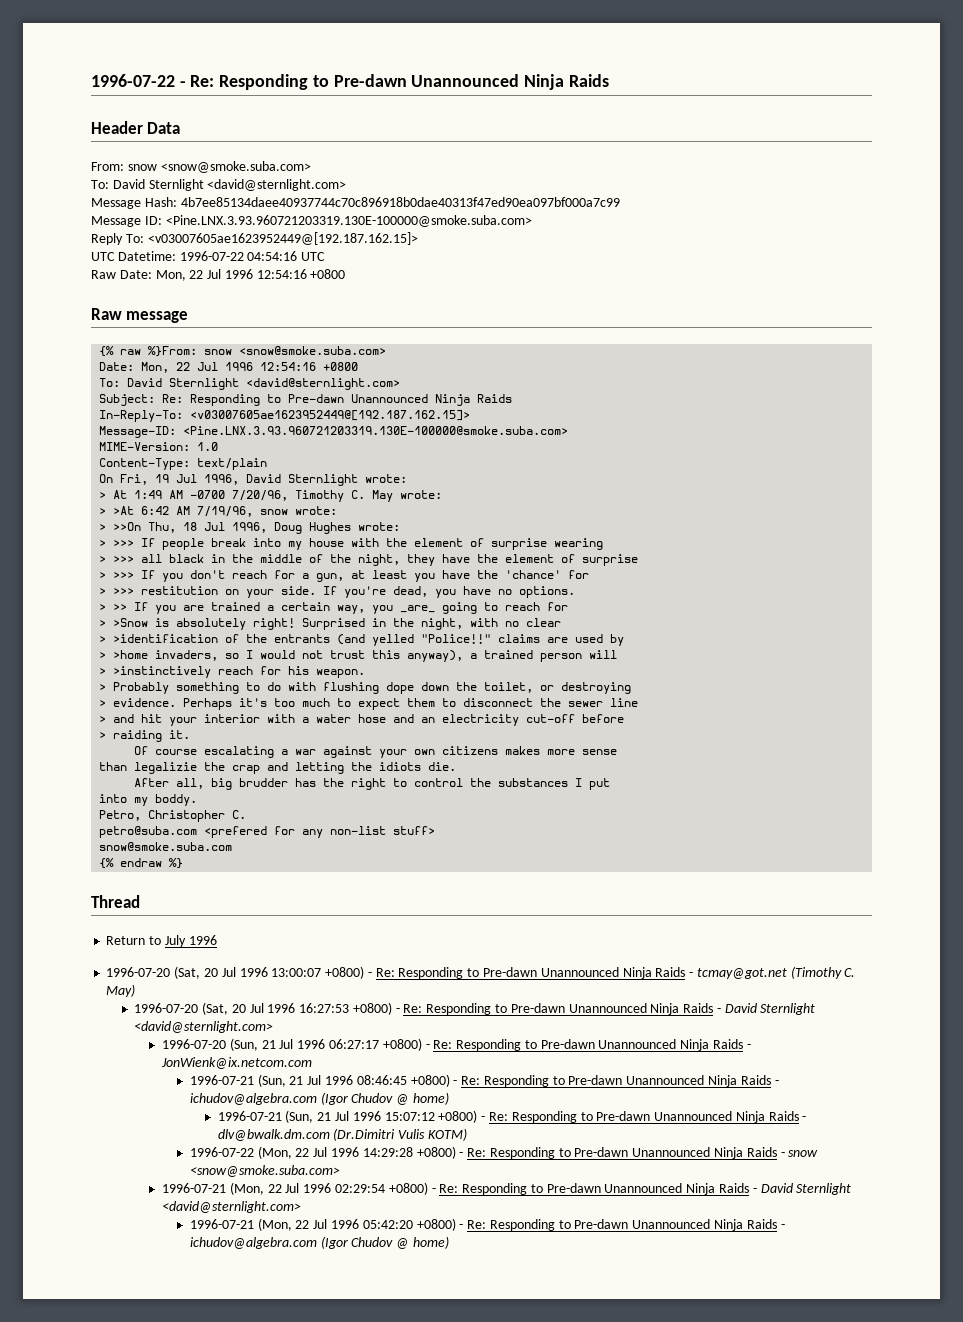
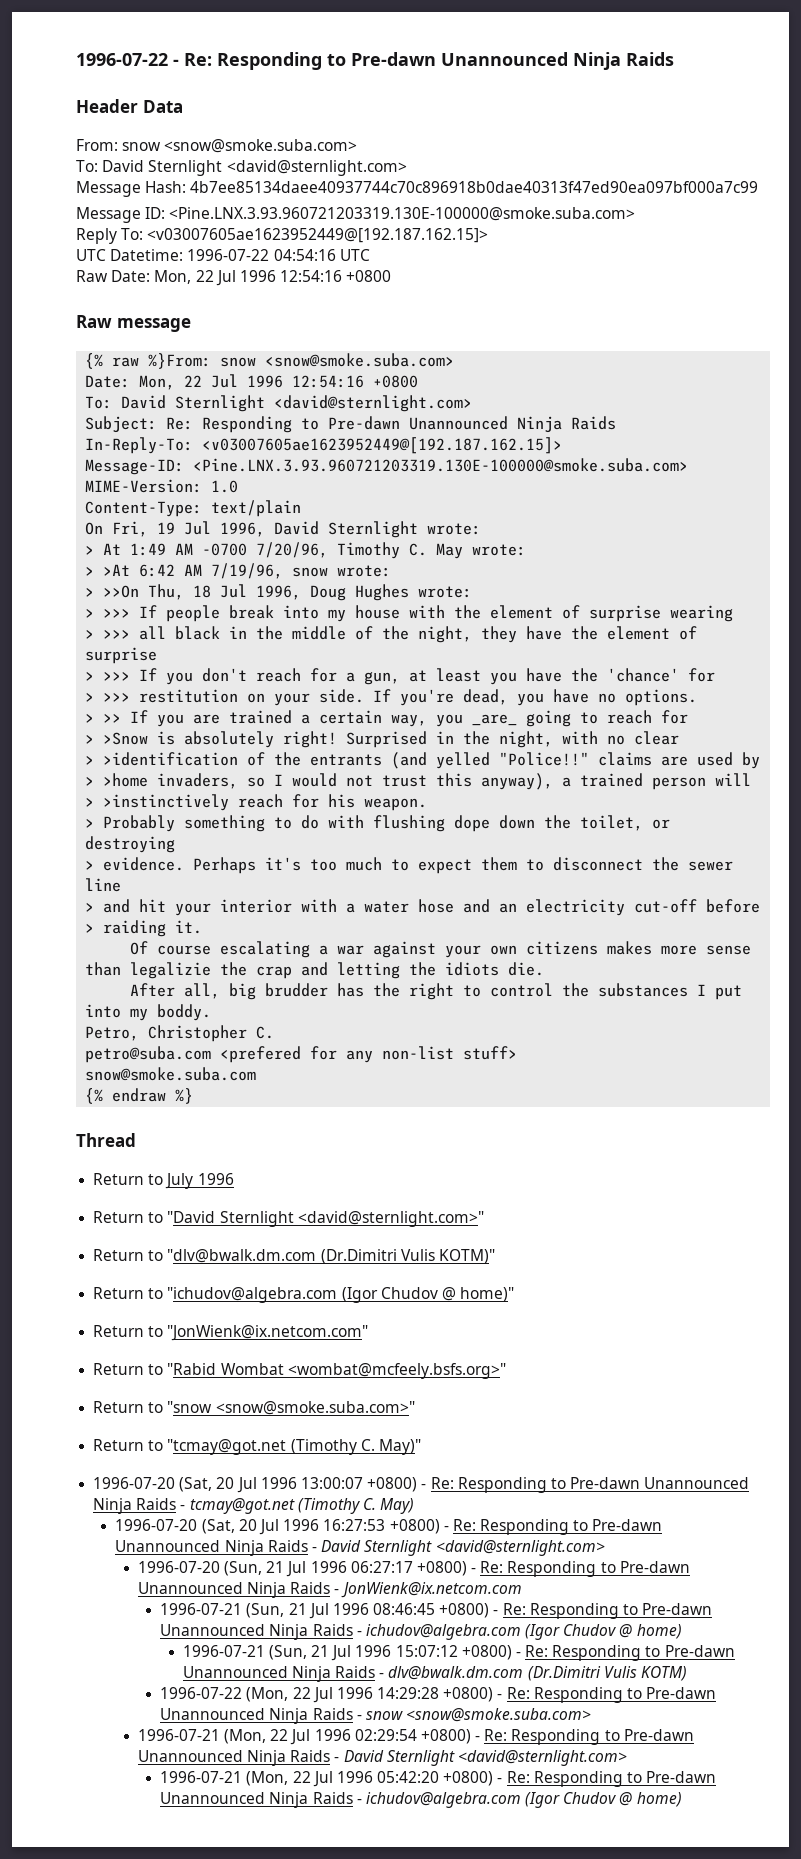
(217, 940) none -> [93,1211,484,1227] [93,1249,495,1264] [93,1287,515,1303] [93,1325,369,1341] [93,1363,506,1379] [93,1401,415,1415] [93,1439,421,1455] // Return to "David Sternlight <david@sternlight.com>" // Return to "dlv@bwalk.dm.com (Dr.Dimitri Vulis KOTM)" // Return to "ichudov@algebra.com (Igor Chudov @ home)" // Return to "JonWienk@ix.netcom.com" // Return to "Rabid Wombat <wombat@mcfeely.bsfs.org>" // Return to "snow <snow@smoke.suba.com>" // Return to "tcmay@got.net (Timothy C. May)"

